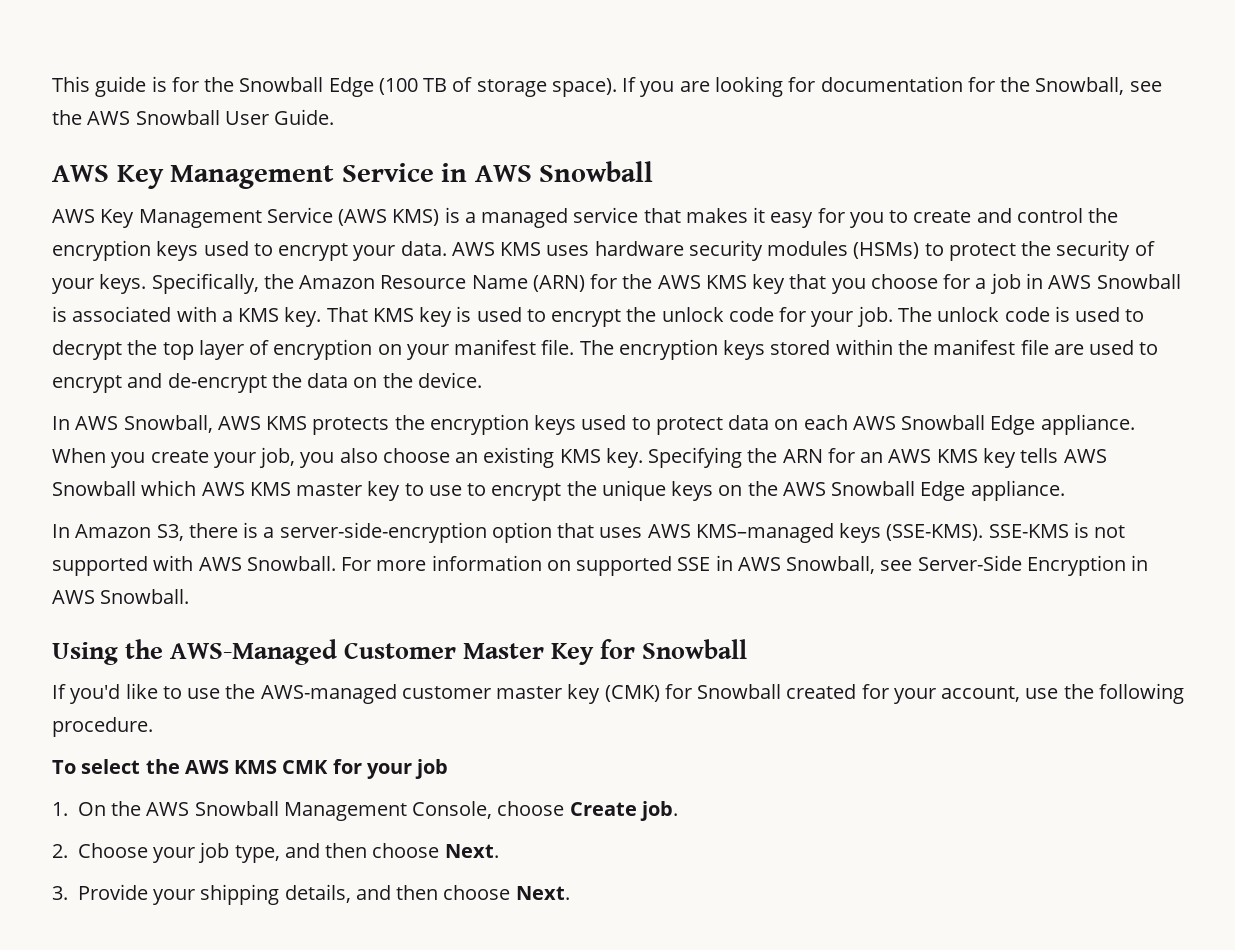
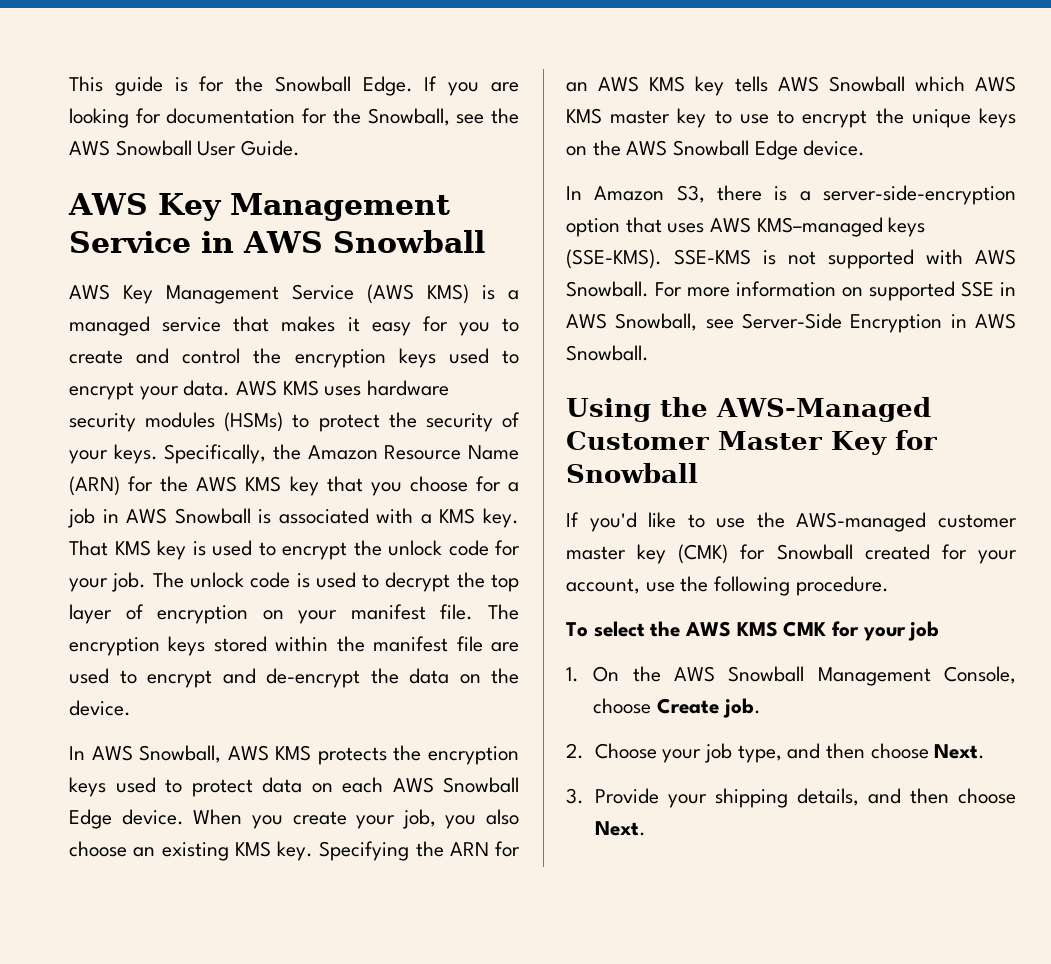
[328,77,617,97] Edge (100 TB of storage space). -> [362,76,413,96] Edge.
[1040,414,1135,435] appliance. -> [121,809,184,825] device.
[970,480,1065,501] appliance. -> [803,140,866,156] device.

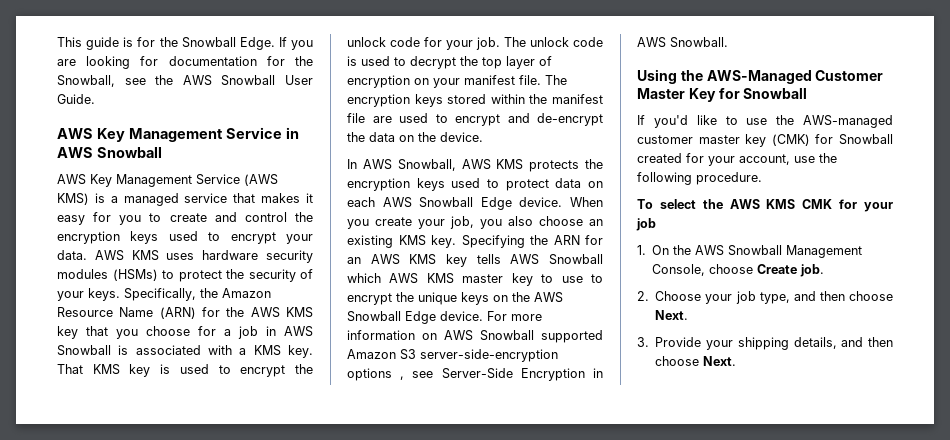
[566,185,1016,205] [566,217,926,237] [566,249,1016,269] [566,281,1016,301] [566,313,698,331] // In Amazon S3, there is a server-side-encryption option that uses AWS KMS–managed keys (SSE-KMS). SSE-KMS is not supported with AWS Snowball. For more information on supported SSE in AWS Snowball, -> [487,311,542,321] [347,330,603,343] [347,349,558,362] [347,368,405,381] For more information on AWS Snowball supported Amazon S3 server-side-encryption options ,

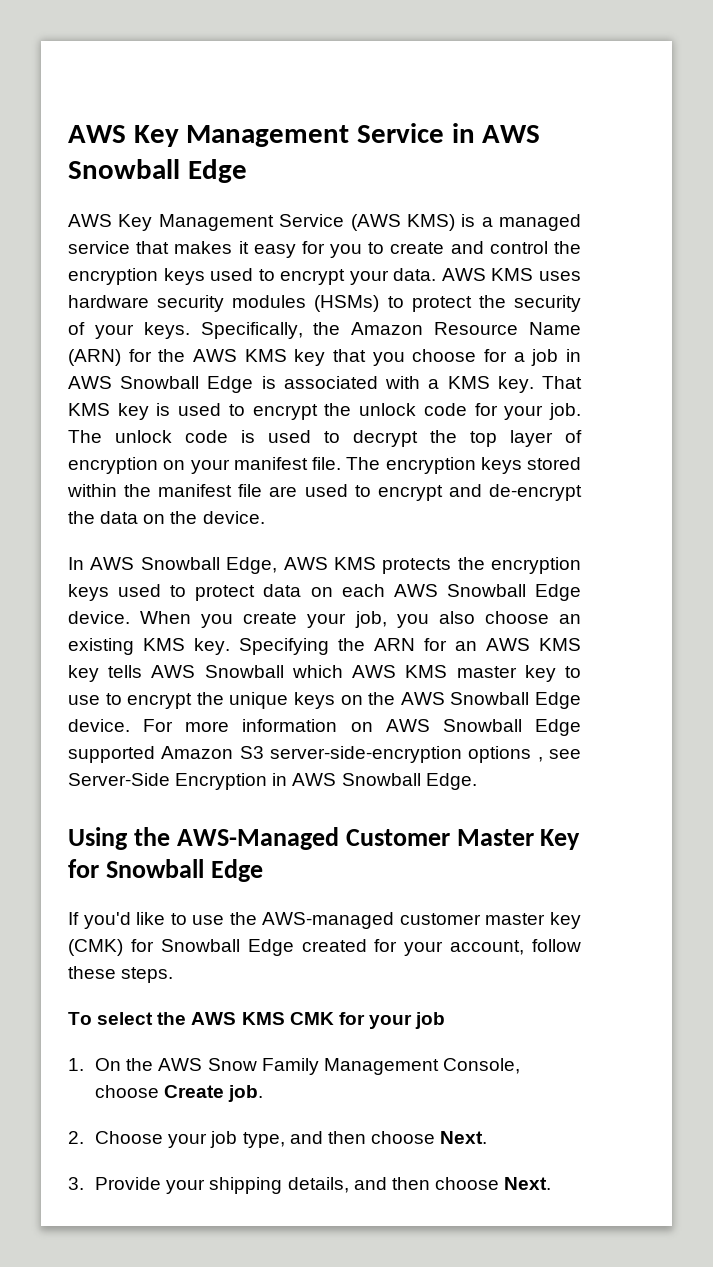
[57,37,313,50] [57,56,313,69] [57,75,313,87] [57,94,95,104] This guide is for the Snowball Edge. If you are looking for documentation for the Snowball, see the AWS Snowball User Guide. // -> (68, 134) none
(162, 152) none -> [187,159,247,183] Edge
(111, 350) none -> [207,376,254,393] Edge
[397,159,456,171] Snowball, -> [140,557,278,574] Snowball Edge,
(534, 335) none -> [535,719,582,736] Edge
[670,37,728,48] Snowball. -> [341,773,477,790] Snowball Edge.
(808, 93) none -> [210,859,263,882] Edge
(893, 139) none -> [247,939,294,956] Edge
[794,153,837,163] [637,172,762,185] use the following procedure. -> [532,939,581,952] [68,966,174,983] follow these steps.
[728,245,783,256] Snowball -> [207,1058,319,1075] Snow Family

